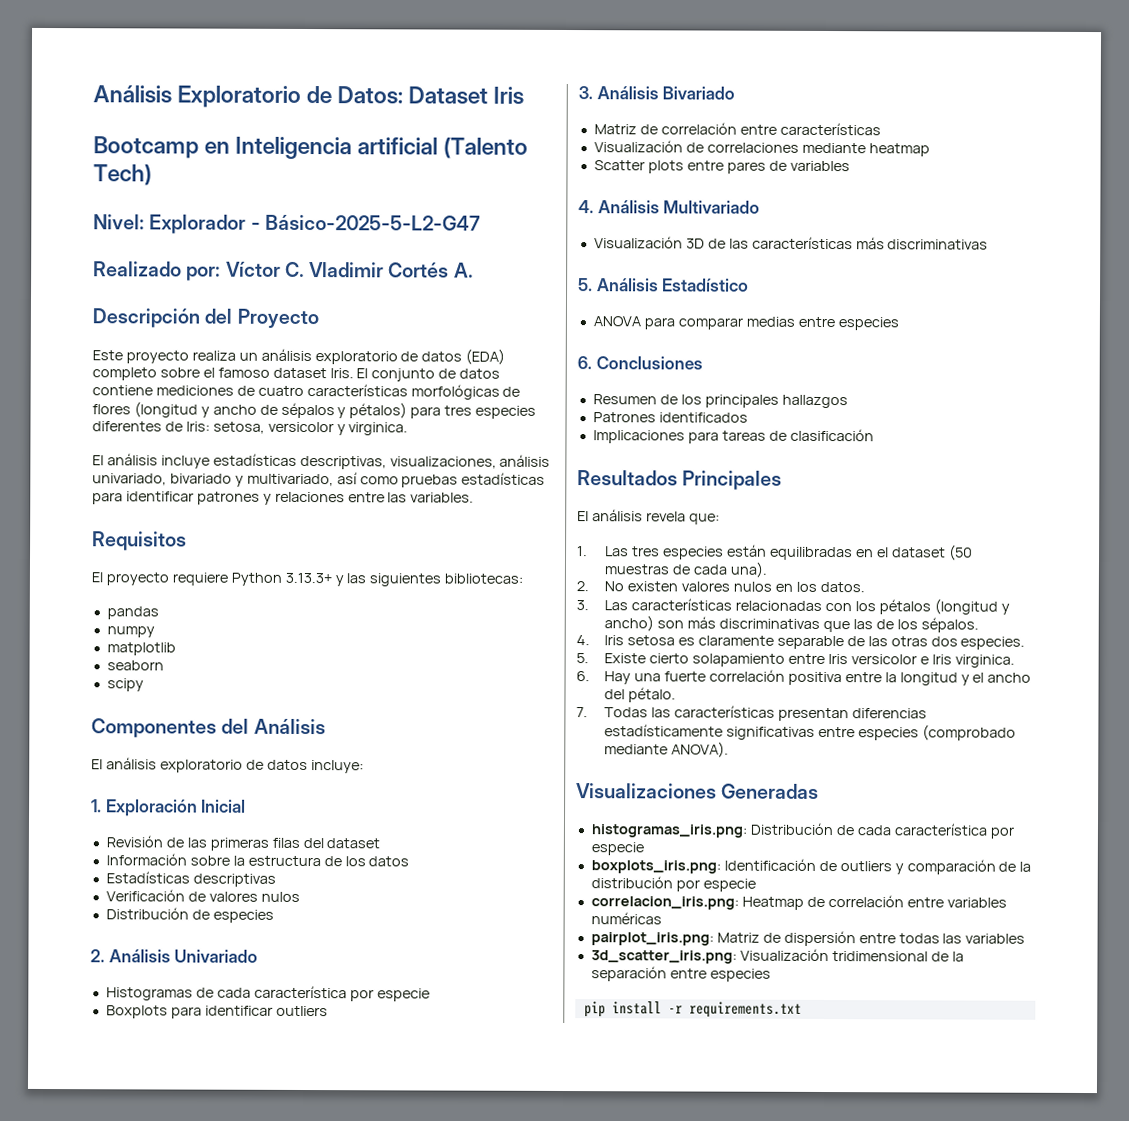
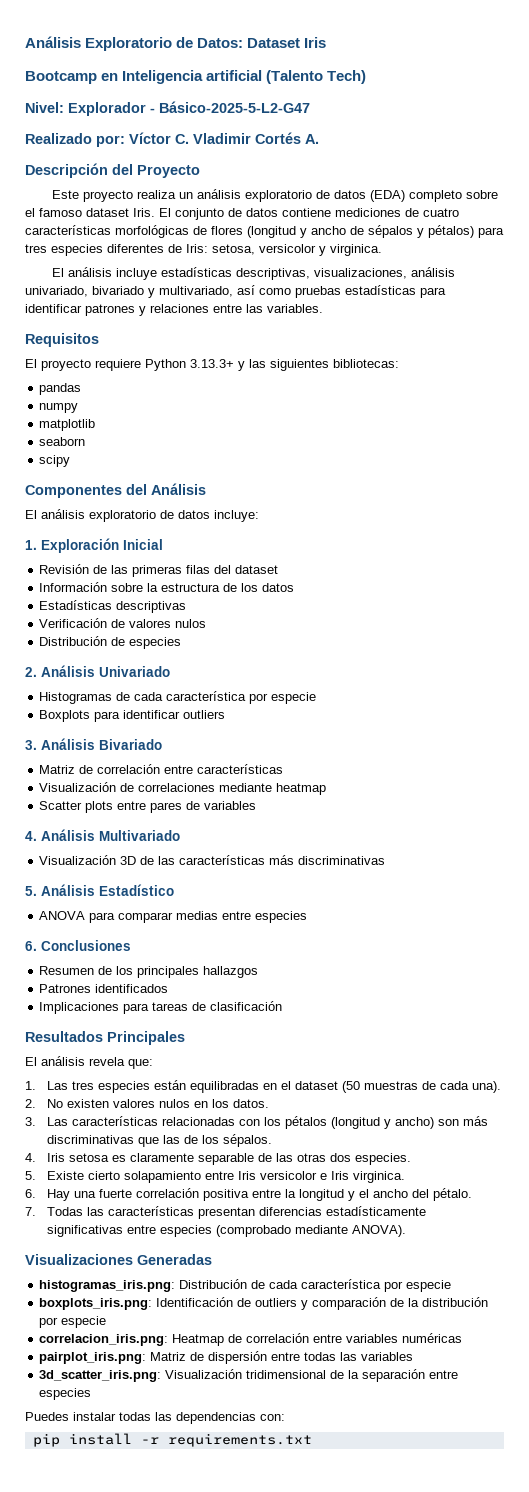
(771, 975) none -> [25,1412,285,1424] // Puedes instalar todas las dependencias con:

